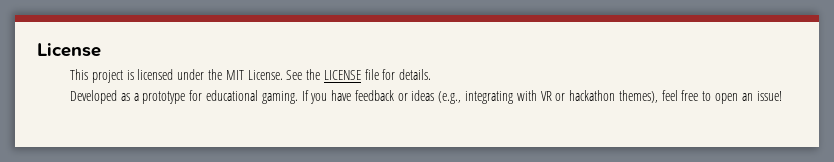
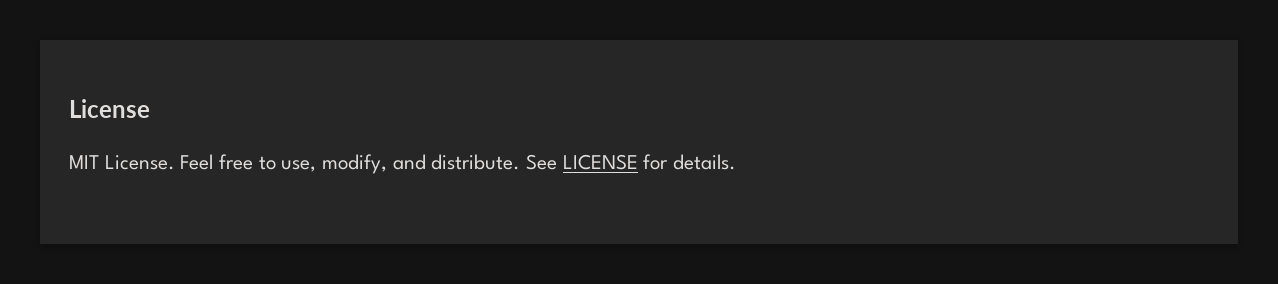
[70,69,432,83] [70,90,782,104] This project is licensed under the MIT License. See the LICENSE file for details. // Developed as a prototype for educational gaming. If you have feedback or ideas (e.g., integrating with VR or hackathon themes), feel free to open an issue! -> [69,154,737,174] MIT License. Feel free to use, modify, and distribute. See LICENSE for details.

